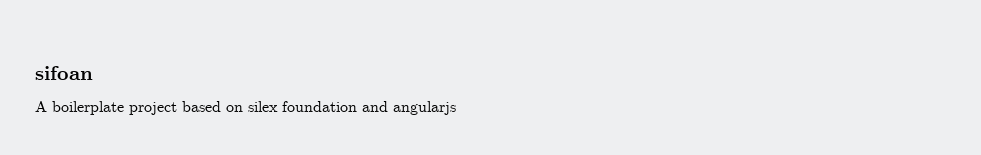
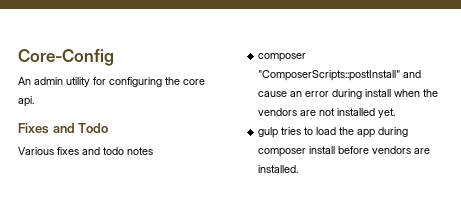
[35,66,93,80] [35,101,456,115] sifoan // A boilerplate project based on silex foundation and angularjs -> [18,49,114,66] [18,77,205,87] [18,96,34,107] [18,123,109,134] [18,147,153,155] [258,53,307,62] [258,70,422,81] [258,89,439,99] [258,108,396,118] [258,127,409,138] [258,146,431,157] [258,165,299,173] Core-Config // An admin utility for configuring the core api. // Fixes and Todo // Various fixes and todo notes // composer "ComposerScripts::postInstall" and cause an error during install when the vendors are not installed yet. // gulp tries to load the app during composer install before vendors are installed.

